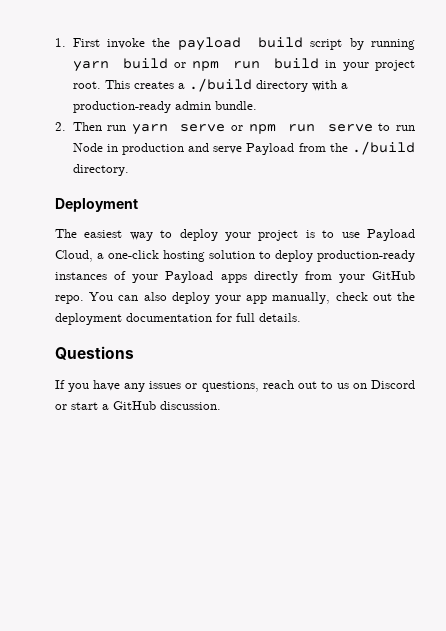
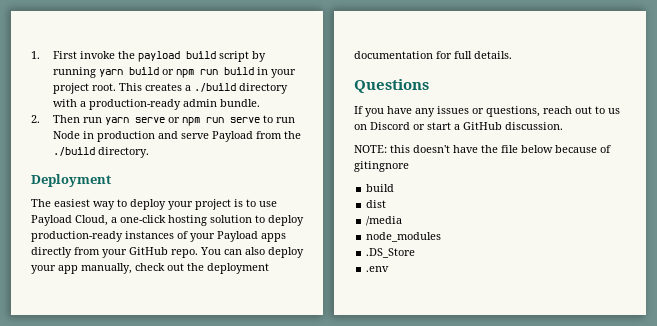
(221, 405) none -> [354,145,611,153] [354,161,409,172] [366,184,395,192] [366,200,387,208] [366,216,403,226] [366,232,442,242] [366,248,416,258] [366,266,390,272] // NOTE: this doesn't have the file below because of gitingnore // build // dist // /media // node_modules // .DS_Store // .env

